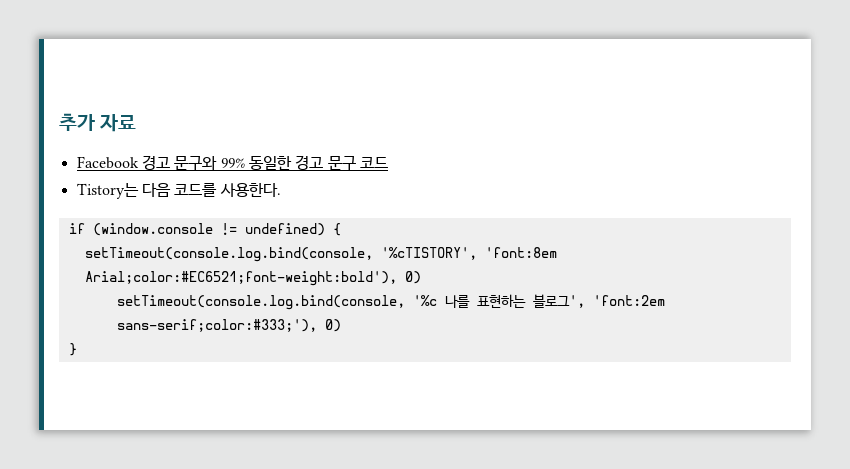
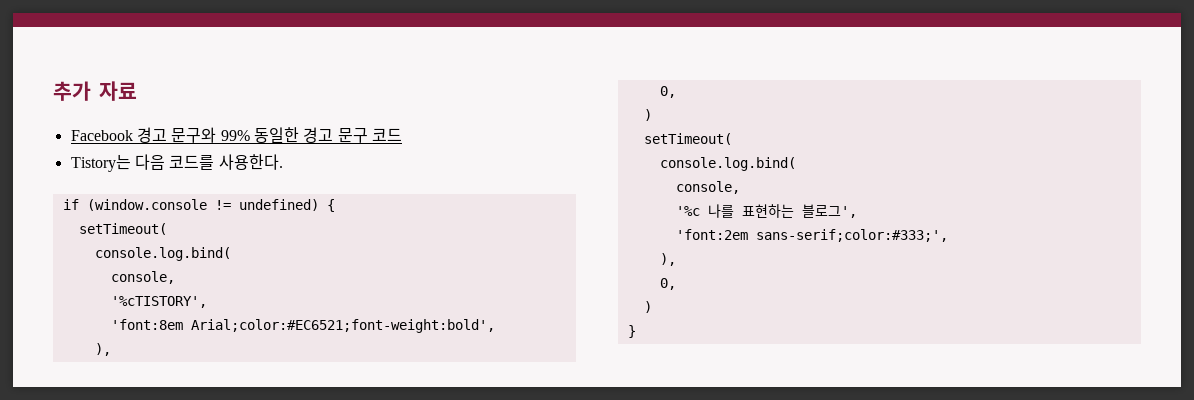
[84,247,557,262] [84,271,421,286] [116,295,405,310] setTimeout(console.log.bind(console, '%cTISTORY', 'font:8em Arial;color:#EC6521;font-weight:bold'), 0) // setTimeout(console.log.bind(console, -> [78,223,167,235] [94,247,231,261] [110,271,175,284] [110,296,207,308] [110,319,495,333] [94,343,111,356] [659,86,676,98] [643,109,652,121] [643,133,732,145] [659,157,796,171] [675,181,740,194] setTimeout( // console.log.bind( // console, // '%cTISTORY', // 'font:8em Arial;color:#EC6521;font-weight:bold', // ), // 0, // ) // setTimeout( // console.log.bind( // console, //
[592,295,665,306] [116,319,341,332] 'font:2em sans-serif;color:#333;'), 0) -> [675,229,948,242] [659,253,676,266] [659,278,676,290] [643,301,652,313] // 'font:2em sans-serif;color:#333;', // ), // 0, // )

